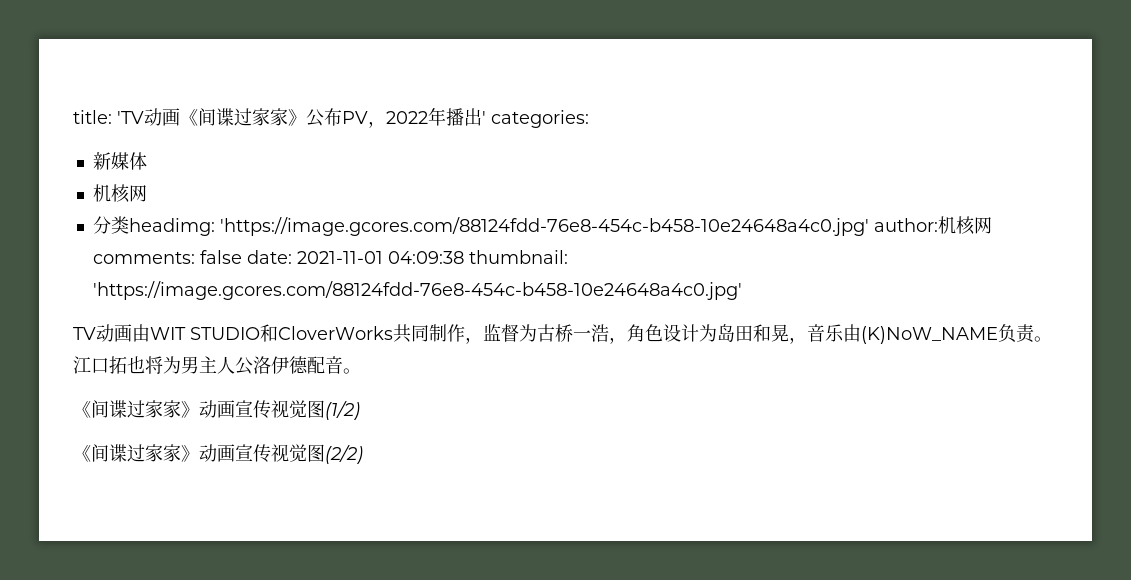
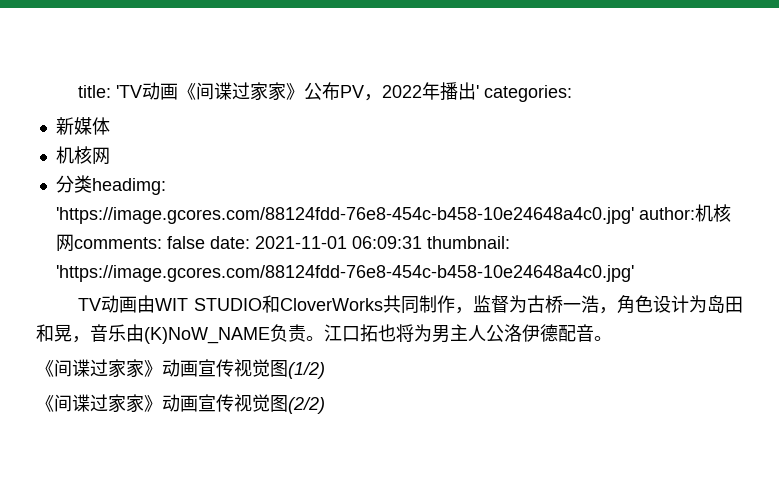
[387,251,464,264] 04:09:38 -> [351,236,422,249] 06:09:31

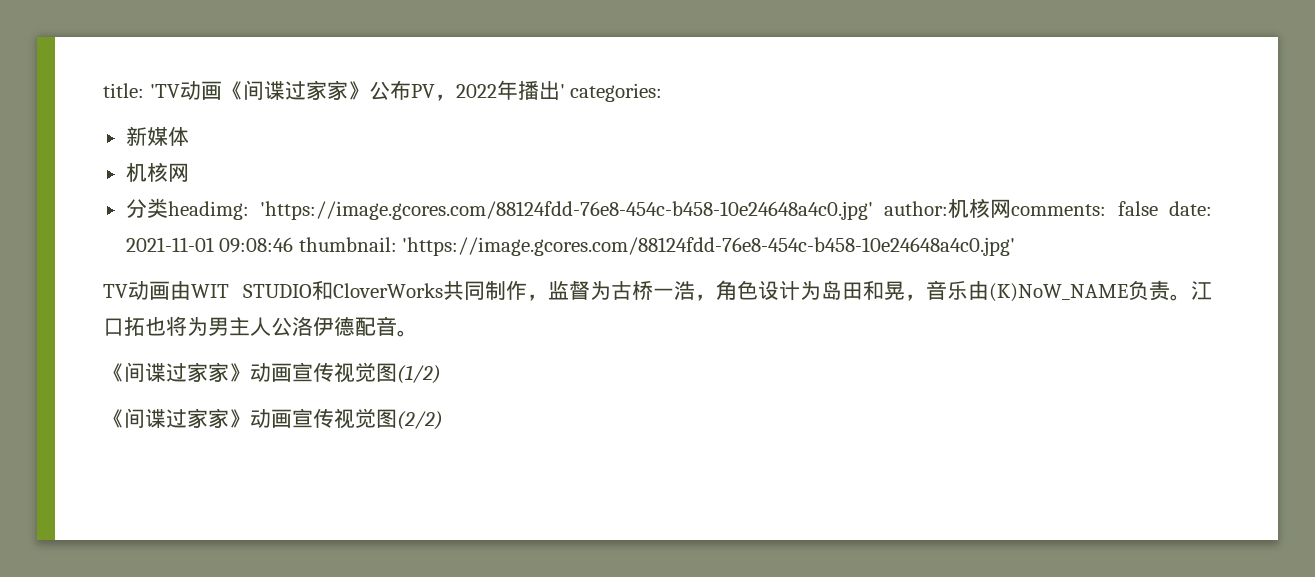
[351,236,422,249] 06:09:31 -> [219,237,294,253] 09:08:46

